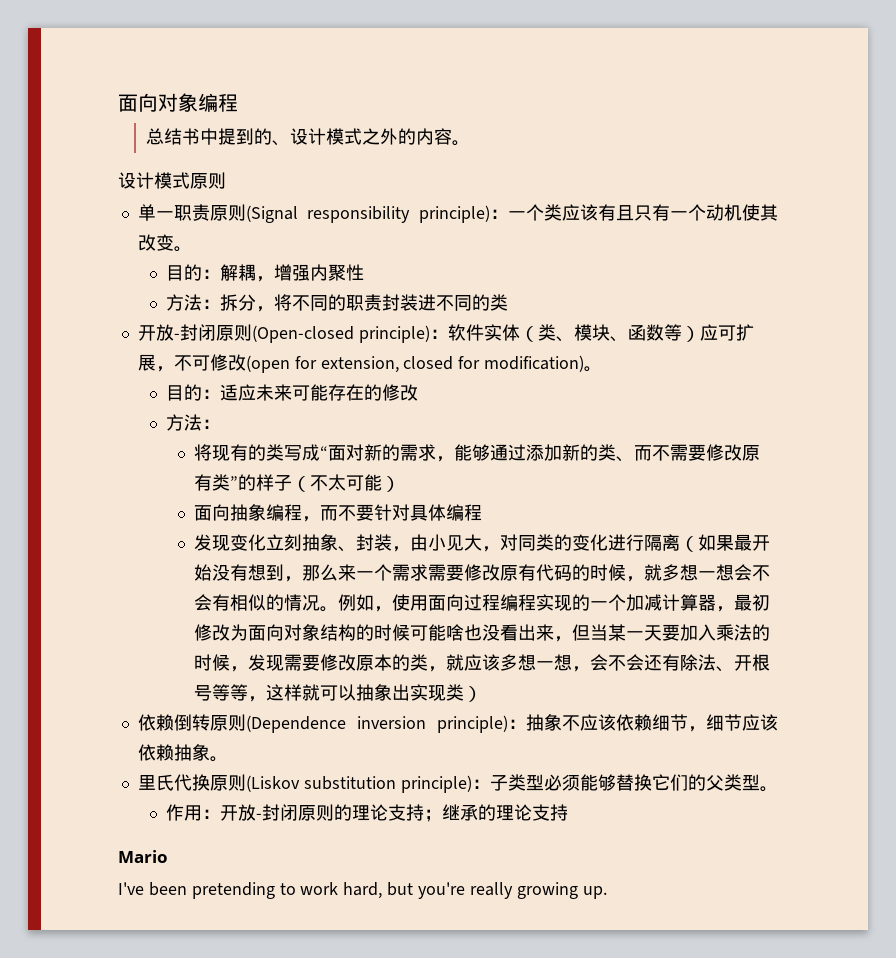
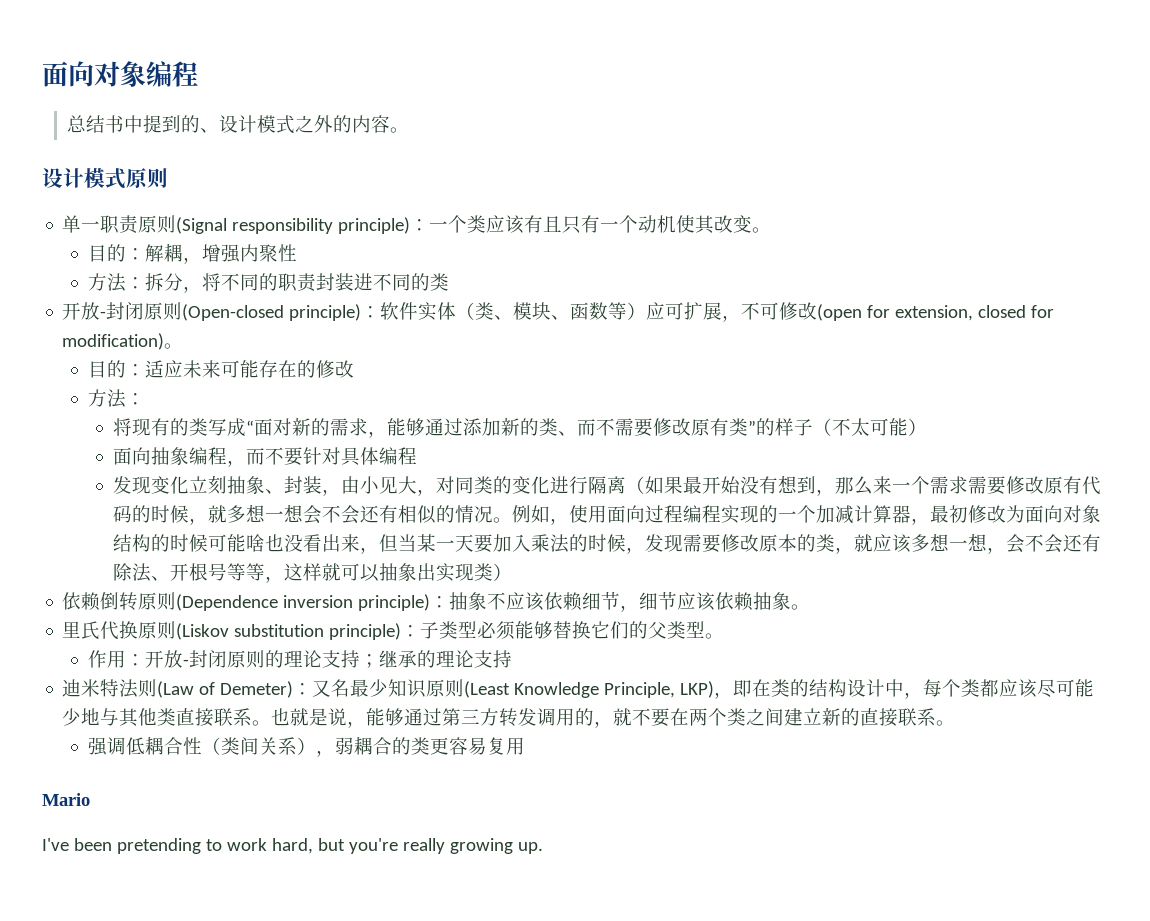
(213, 602) none -> [359,505,379,523] 还
(569, 812) none -> [62,679,1095,699] [62,708,956,728] [87,736,525,757] // 迪米特法则(Law of Demeter)：又名最少知识原则(Least Knowledge Principle, LKP)，即在类的结构设计中，每个类都应该尽可能少地与其他类直接联系。也就是说，能够通过第三方转发调用的，就不要在两个类之间建立新的直接联系。 // 强调低耦合性（类间关系），弱耦合的类更容易复用

